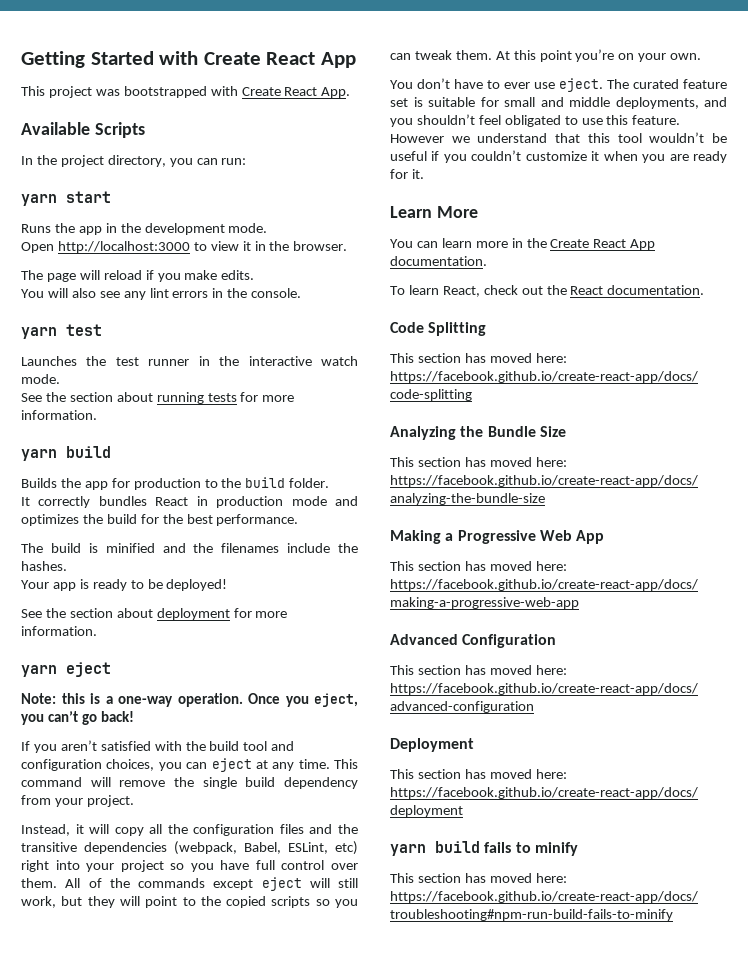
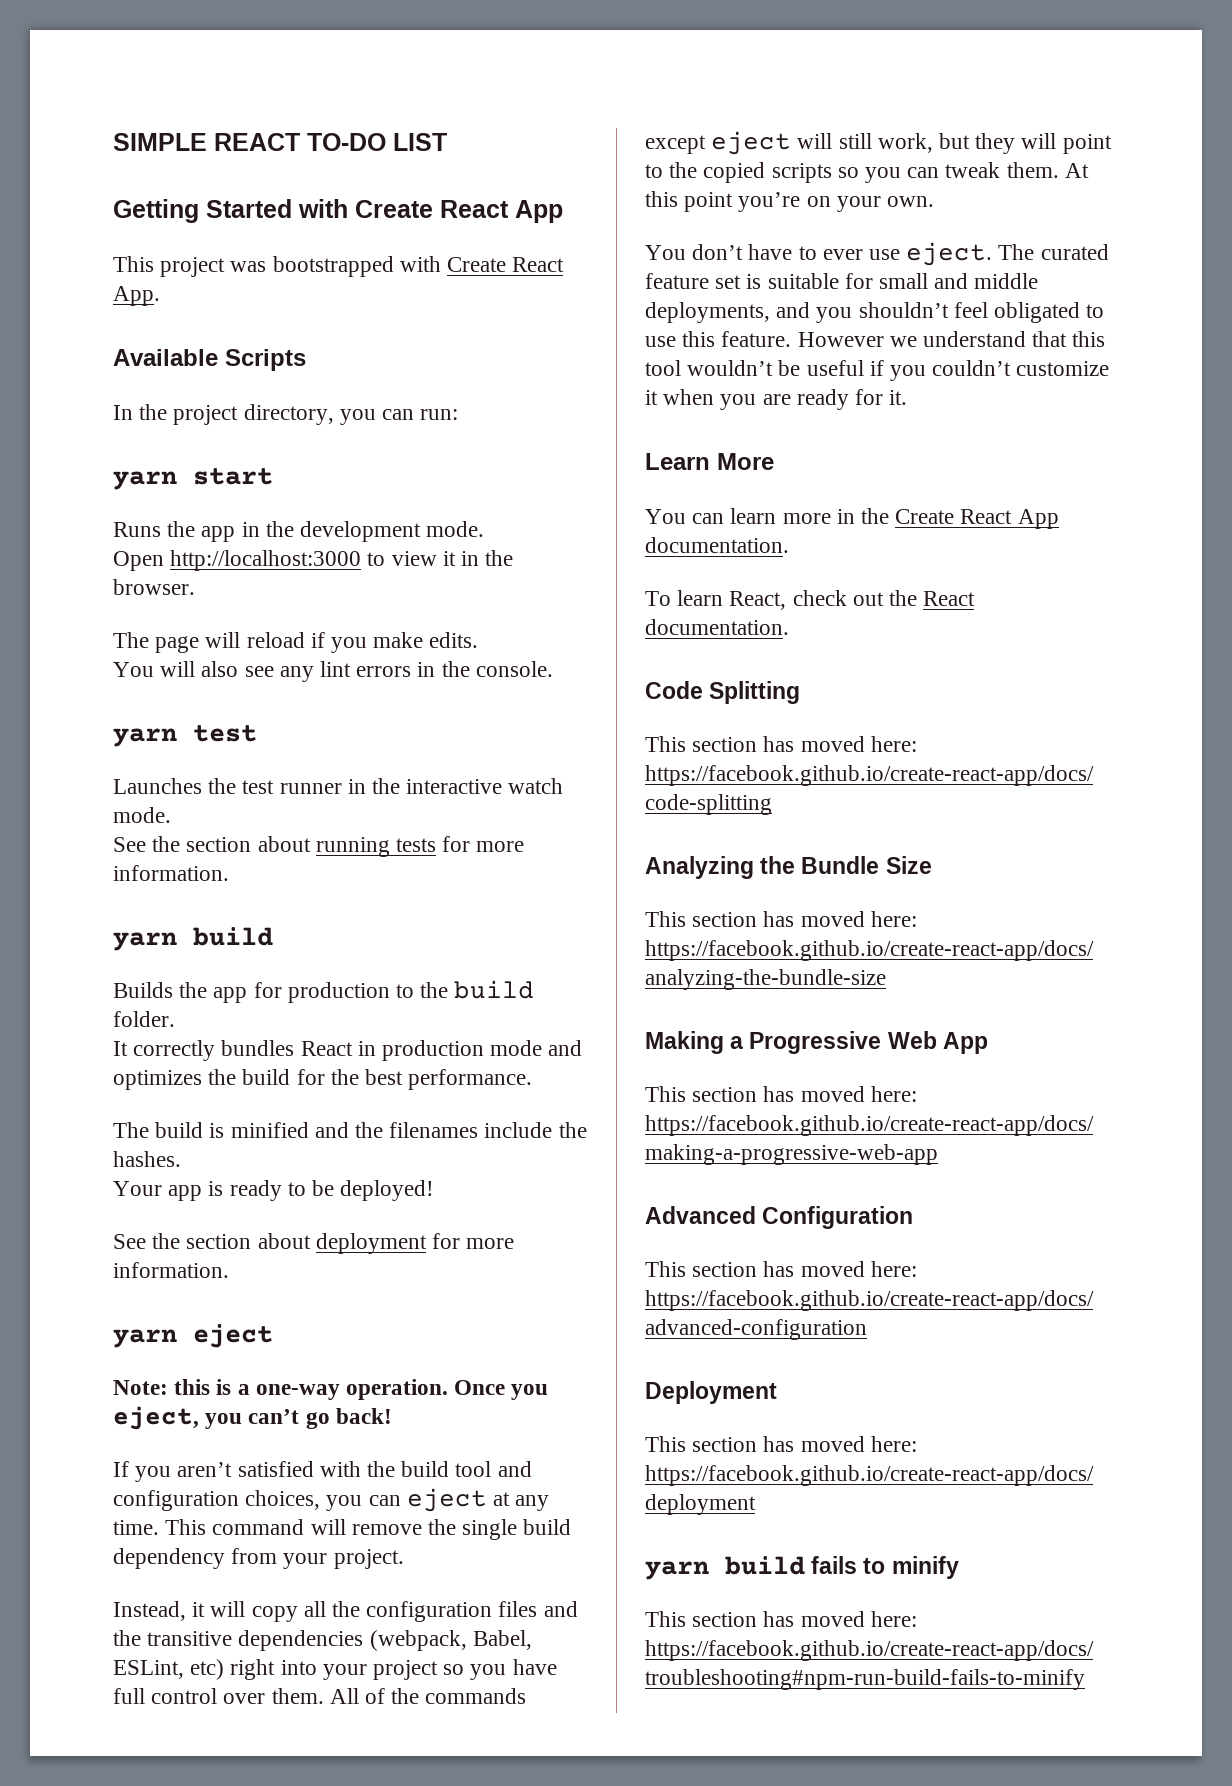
(21, 59) none -> [113,133,447,151] SIMPLE REACT TO-DO LIST //

